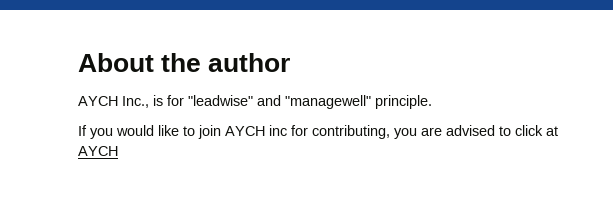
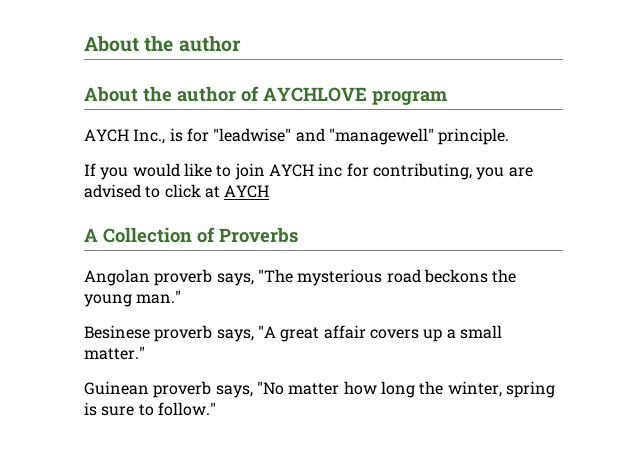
[78,53,291,72] About the author -> [84,36,241,52] [84,86,447,105] About the author // About the author of AYCHLOVE program
(118, 151) none -> [84,227,298,243] [84,269,517,286] [84,290,182,307] [84,325,502,342] [84,346,145,360] [84,381,555,398] [84,402,216,416] // A Collection of Proverbs // Angolan proverb says, "The mysterious road beckons the young man." // Besinese proverb says, "A great affair covers up a small matter." // Guinean proverb says, "No matter how long the winter, spring is sure to follow."

